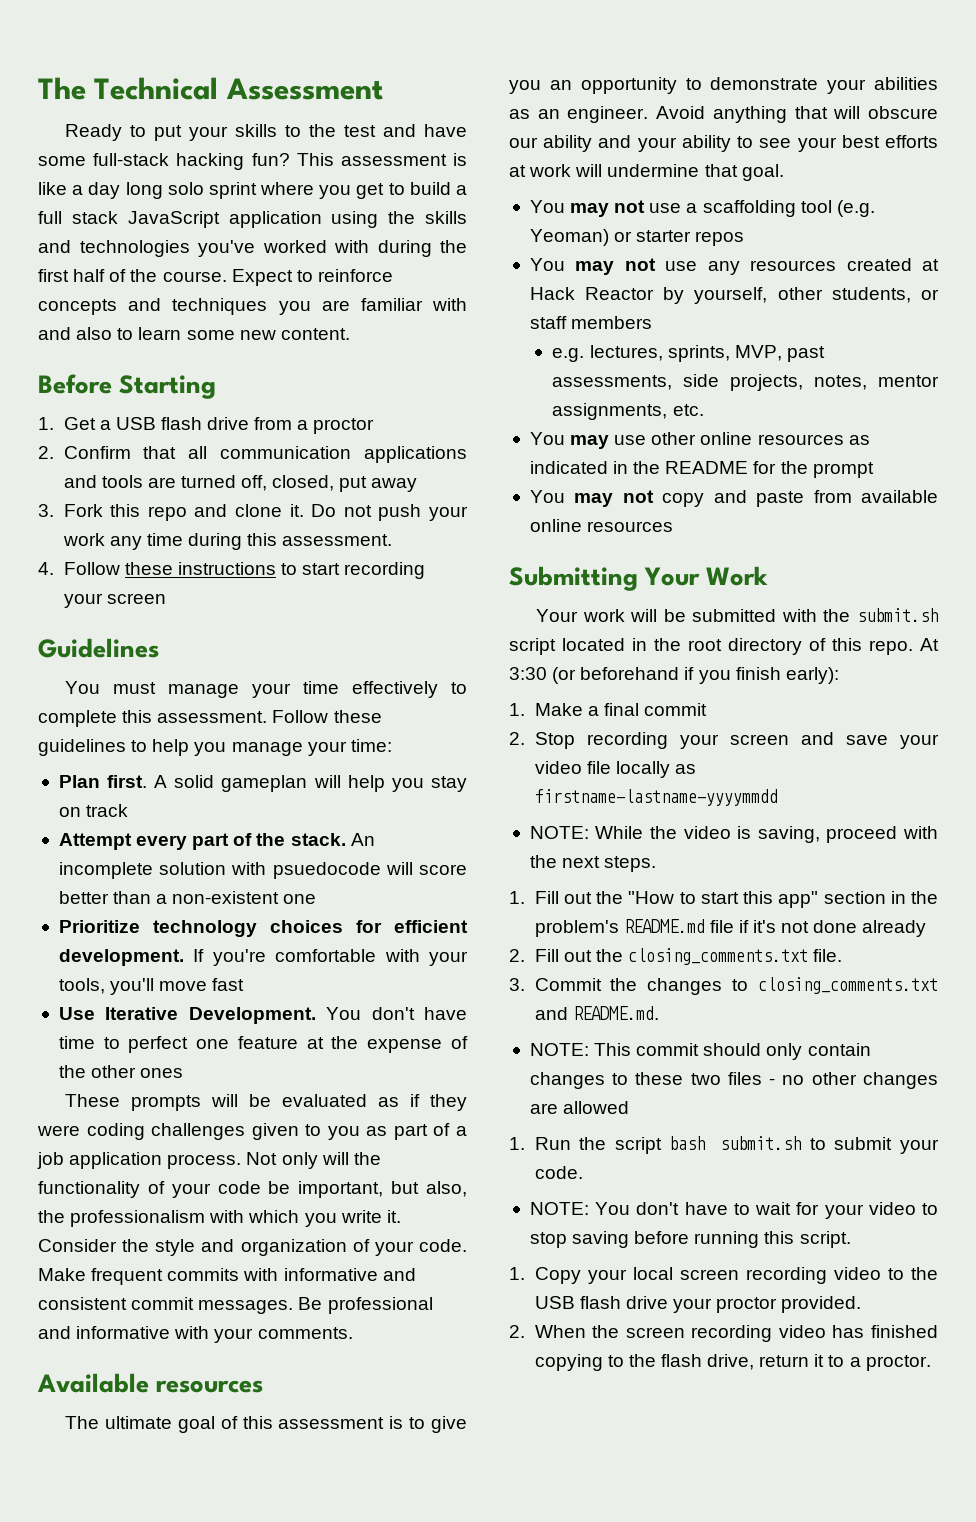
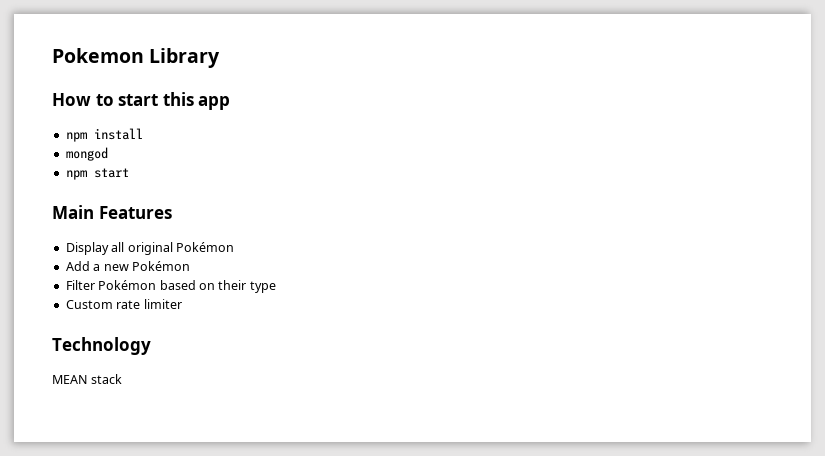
[38,77,383,100] [65,124,468,141] [38,153,468,170] [38,182,468,199] [38,211,467,228] [38,240,467,257] [38,269,393,286] [38,298,468,315] [38,327,350,340] [38,374,217,399] [38,417,375,434] [38,446,467,463] [63,475,418,492] [38,504,468,521] [62,533,393,550] [38,562,426,579] [63,593,166,608] [38,638,159,658] [65,681,468,698] [38,710,382,727] [38,739,392,756] [58,775,467,792] [58,804,129,817] [58,833,375,850] [58,862,468,879] [58,891,317,904] [58,920,469,937] [58,949,469,966] [58,978,245,995] [58,1007,468,1024] [58,1036,468,1053] [58,1065,184,1078] [65,1094,468,1111] [37,1123,467,1140] [37,1152,381,1169] [38,1181,467,1198] [38,1210,401,1227] [38,1239,468,1256] [38,1268,416,1285] [38,1297,433,1314] [38,1326,353,1343] [37,1373,264,1393] [65,1416,467,1433] [509,77,938,94] [509,106,938,123] [509,135,938,152] [509,164,784,181] [529,200,875,217] [529,229,745,246] [529,258,939,275] [529,287,939,304] [529,316,653,329] [552,345,825,362] [552,374,939,391] [552,403,704,420] [529,432,870,449] [529,461,874,478] [529,490,938,507] [529,519,674,532] [509,566,769,591] [536,608,938,622] [509,638,939,655] [509,667,839,684] [509,703,707,716] [509,732,939,749] [534,761,696,778] [534,789,778,806] [529,826,938,843] [529,855,657,872] [509,891,938,908] [534,919,927,937] [509,948,843,965] [509,977,938,995] [534,1006,659,1020] [529,1043,871,1060] [529,1072,938,1089] [529,1101,630,1114] [509,1136,939,1154] [534,1166,583,1179] [529,1202,939,1219] [529,1231,851,1248] [509,1267,938,1284] [534,1296,862,1313] [509,1325,938,1342] [534,1354,931,1371] The Technical Assessment // Ready to put your skills to the test and have some full-stack hacking fun? This assessment is like a day long solo sprint where you get to build a full stack JavaScript application using the skills and technologies you've worked with during the first half of the course. Expect to reinforce concepts and techniques you are familiar with and also to learn some new content. // Before Starting // 1. Get a USB flash drive from a proctor // 2. Confirm that all communication applications and tools are turned off, closed, put away // 3. Fork this repo and clone it. Do not push your work any time during this assessment. // 4. Follow these instructions to start recording your screen // Guidelines // You must manage your time effectively to complete this assessment. Follow these guidelines to help you manage your time: // Plan first. A solid gameplan will help you stay on track // Attempt every part of the stack. An incomplete solution with psuedocode will score better than a non-existent one // Prioritize technology choices for efficient development. If you're comfortable with your tools, you'll move fast // Use Iterative Development. You don't have time to perfect one feature at the expense of the other ones // These prompts will be evaluated as if they were coding challenges given to you as part of a job application process. Not only will the functionality of your code be important, but also, the professionalism with which you write it. Consider the style and organization of your code. Make frequent commits with informative and consistent commit messages. Be professional and informative with your comments. // Available resources // The ultimate goal of this assessment is to give you an opportunity to demonstrate your abilities as an engineer. Avoid anything that will obscure our ability and your ability to see your best efforts at work will undermine that goal. // You may not use a scaffolding tool (e.g. Yeoman) or starter repos // You may not use any resources created at Hack Reactor by yourself, other students, or staff members // e.g. lectures, sprints, MVP, past assessments, side projects, notes, mentor assignments, etc. // You may use other online resources as indicated in the README for the prompt // You may not copy and paste from available online resources // Submitting Your Work // Your work will be submitted with the submit.sh script located in the root directory of this repo. At 3:30 (or beforehand if you finish early): // 1. Make a final commit // 2. Stop recording your screen and save your video file locally as firstname-lastname-yyyymmdd // NOTE: While the video is saving, proceed with the next steps. // 1. Fill out the "How to start this app" section in the problem's README.md file if it's not done already // 2. Fill out the closing_comments.txt file. // 3. Commit the changes to closing_comments.txt and README.md. // NOTE: This commit should only contain changes to these two files - no other changes are allowed // 1. Run the script bash submit.sh to submit your code. // NOTE: You don't have to wait for your video to stop saving before running this script. // 1. Copy your local screen recording video to the USB flash drive your proctor provided. // 2. When the screen recording video has finished copying to the flash drive, return it to a proctor. -> [52,48,221,68] [52,92,231,110] [65,128,143,142] [65,147,108,161] [65,168,129,180] [52,205,172,219] [65,242,234,255] [65,261,190,271] [65,280,276,293] [65,299,182,309] [52,337,151,355] [52,374,123,384] Pokemon Library // How to start this app // npm install // mongod // npm start // Main Features // Display all original Pokémon // Add a new Pokémon // Filter Pokémon based on their type // Custom rate limiter // Technology // MEAN stack

